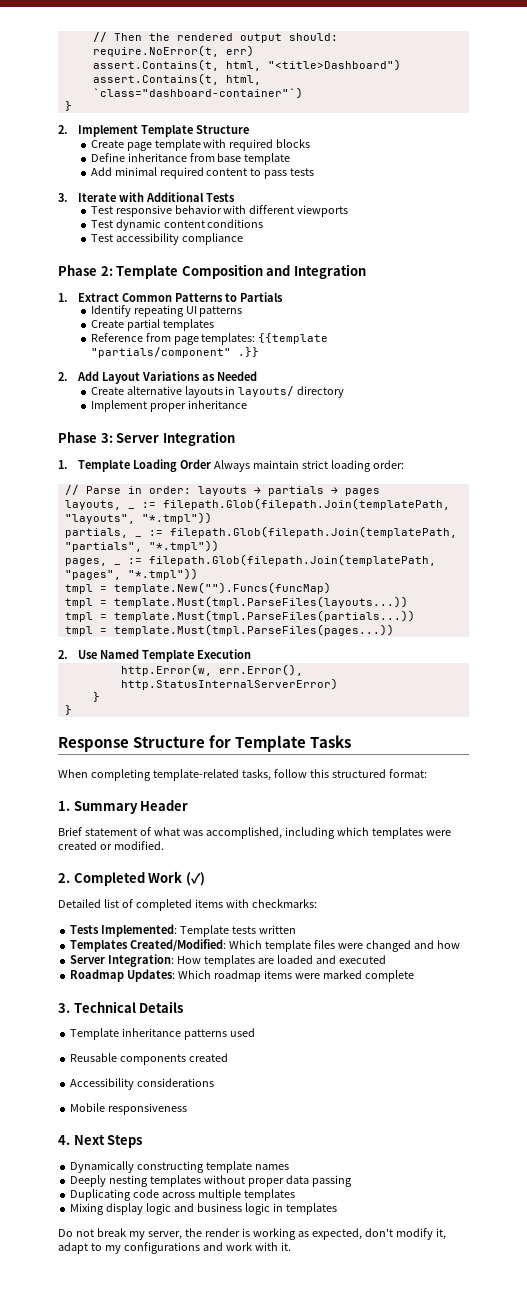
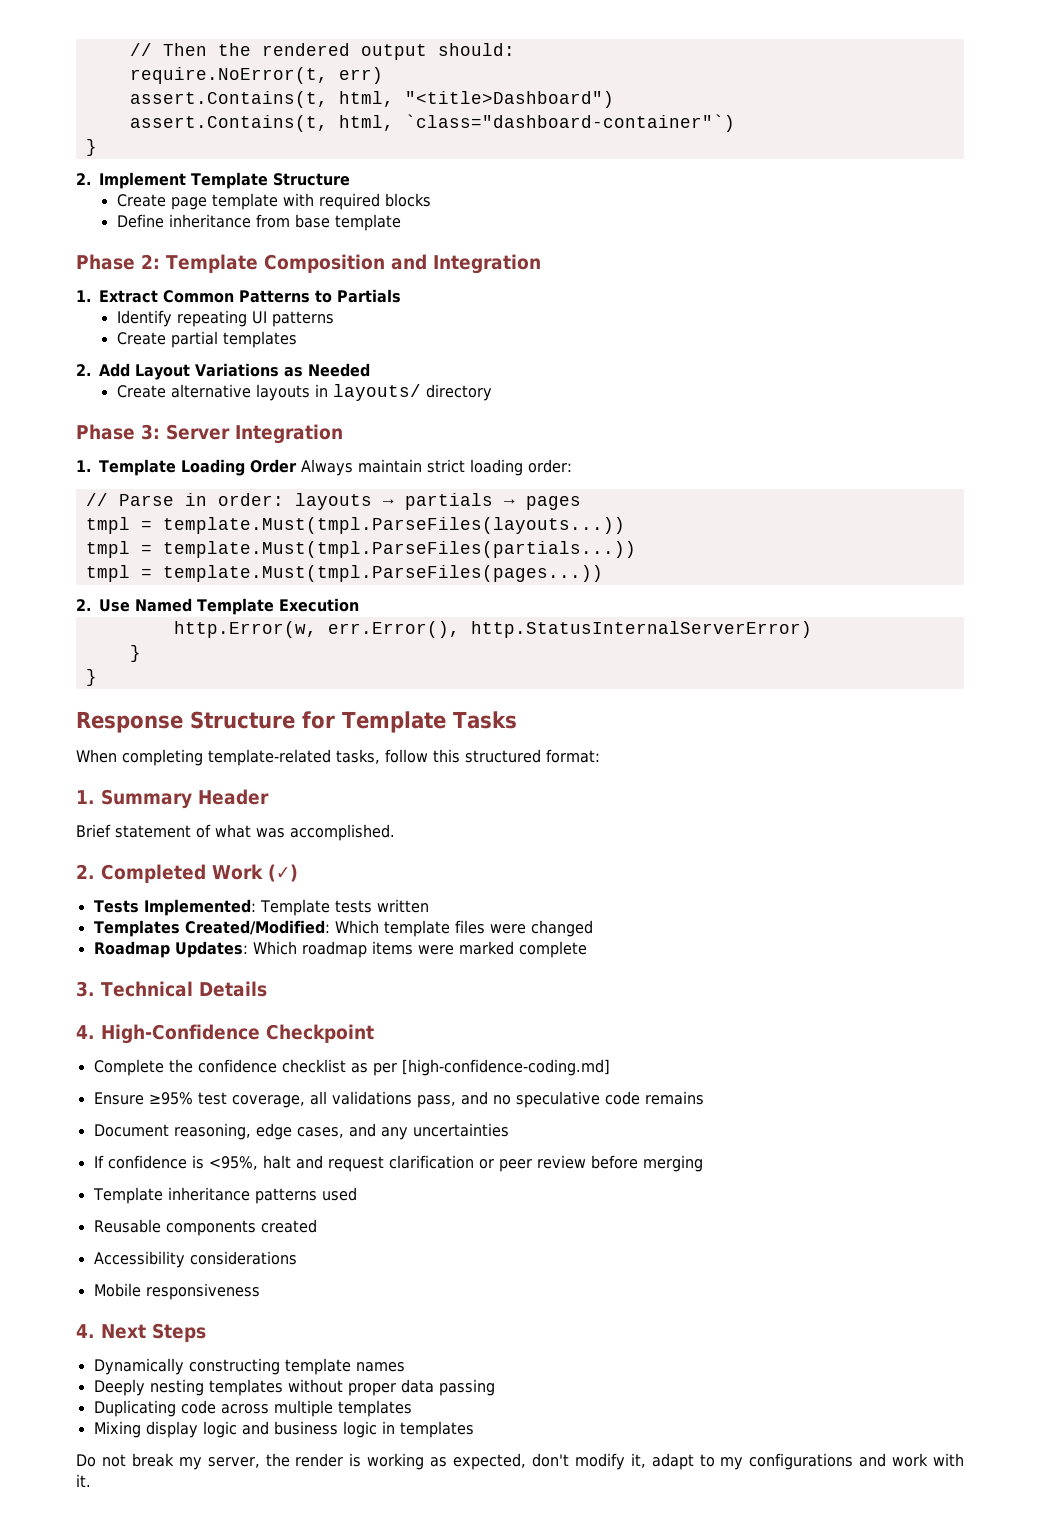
[90,167,315,179] [58,192,236,202] [90,205,349,217] [90,219,264,231] [90,233,243,245] // Add minimal required content to pass tests // 3. Iterate with Additional Tests // Test responsive behavior with different viewports // Test dynamic content conditions // Test accessibility compliance -> (401, 222) none
[90,333,329,345] [90,347,259,358] // Reference from page templates: {{template "partials/component" .}} -> (297, 339) none
[90,400,247,412] // Implement proper inheritance -> (492, 392) none
[64,500,135,510] [141,498,450,510] [64,512,212,524] [64,528,142,538] [148,526,457,538] [64,540,219,552] [64,558,121,566] [127,554,436,566] [64,568,198,580] [64,582,331,594] // layouts, _ := filepath.Glob(filepath.Join(templatePath, "layouts", "*.tmpl")) // partials, _ := filepath.Glob(filepath.Join(templatePath, "partials", "*.tmpl")) // pages, _ := filepath.Glob(filepath.Join(templatePath, "pages", "*.tmpl")) // tmpl = template.New("").Funcs(funcMap) -> (581, 503) none
[205,827,451,839] [58,841,164,850] [58,871,205,886] [58,899,317,911] accomplished, including which templates were created or modified. // 2. Completed Work (✓) // Detailed list of completed items with checkmarks: -> [290,824,395,841] [76,864,298,883] accomplished. // 2. Completed Work (✓)
[413,940,460,949] [70,954,386,967] and how // Server Integration: How templates are loaded and executed -> (593, 928) none
(184, 1007) none -> [76,1024,374,1044] [93,1059,610,1076] [93,1091,704,1108] [93,1123,509,1140] [93,1155,703,1172] // 4. High-Confidence Checkpoint // Complete the confidence checklist as per [high-confidence-coding.md] // Ensure ≥95% test coverage, all validations pass, and no speculative code remains // Document reasoning, edge cases, and any uncertainties // If confidence is <95%, halt and request clarification or peer review before merging

